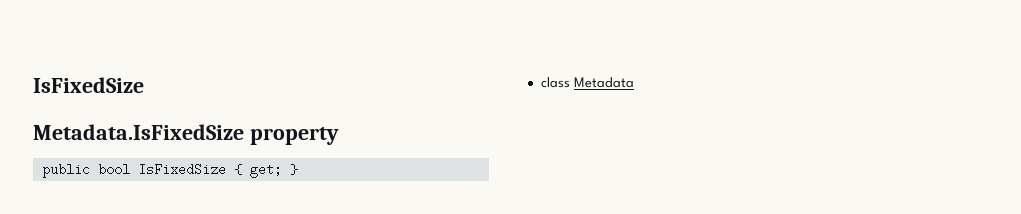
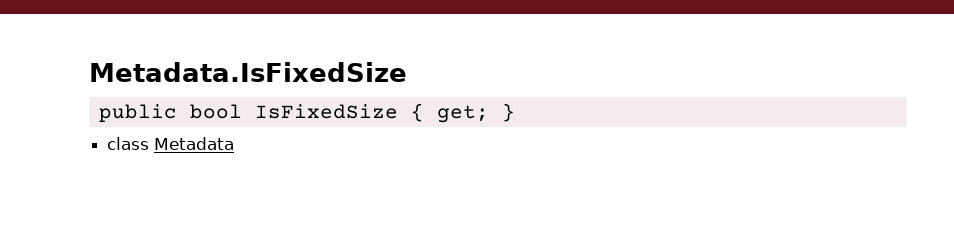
[33,77,144,93] IsFixedSize // -> (89, 72) none
[249,127,339,145] property -> (407, 72) none

